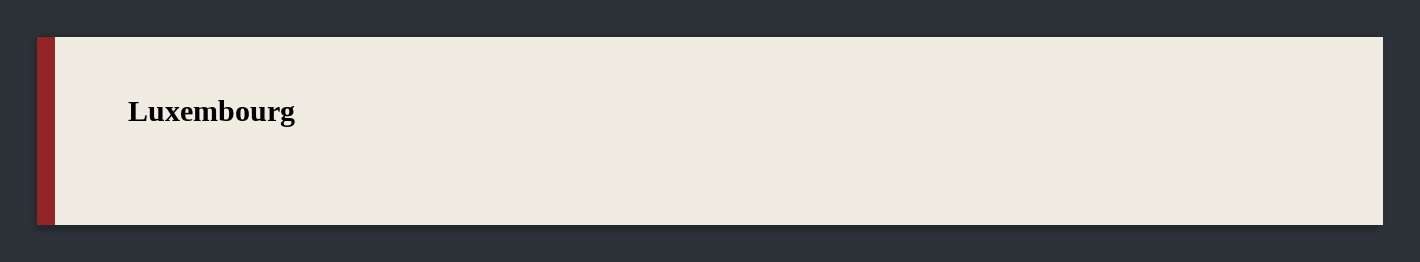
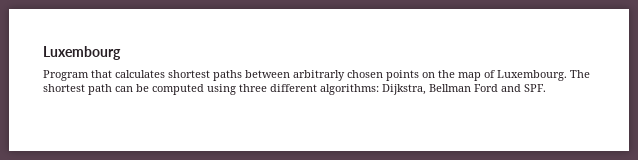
(295, 113) none -> [43,70,590,81] [43,84,546,95] // Program that calculates shortest paths between arbitrarly chosen points on the map of Luxembourg. The shortest path can be computed using three different algorithms: Dijkstra, Bellman Ford and SPF.

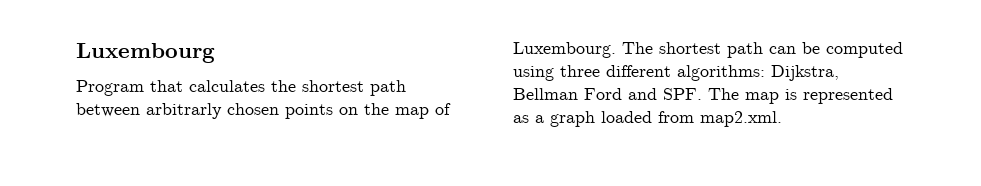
[168,70,242,81] shortest paths -> [271,80,406,96] the shortest path
(546, 88) none -> [708,88,893,104] [513,111,782,127] The map is represented as a graph loaded from map2.xml.

